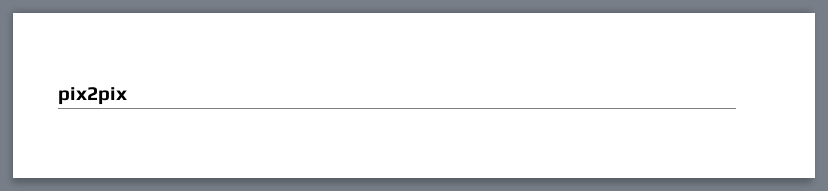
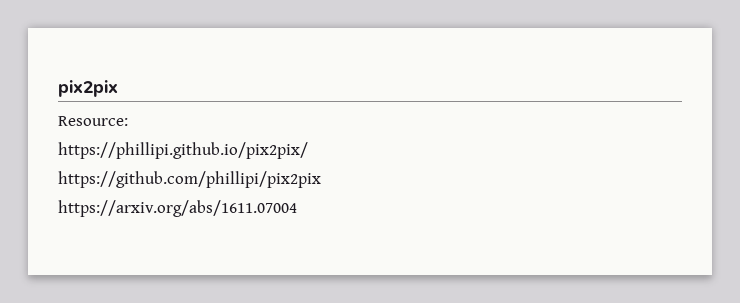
(127, 96) none -> [58,116,128,126] [58,142,308,159] [58,171,321,188] [58,200,297,217] // Resource: // https://phillipi.github.io/pix2pix/ // https://github.com/phillipi/pix2pix // https://arxiv.org/abs/1611.07004

